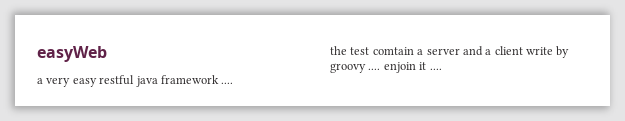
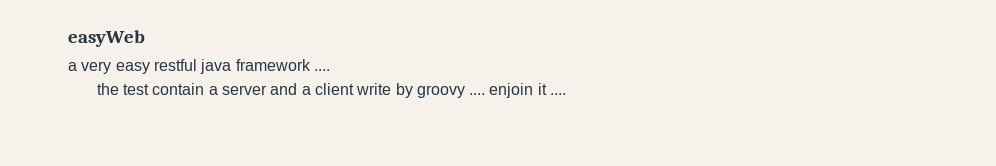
[372,47,414,55] comtain -> [152,83,205,95] contain

